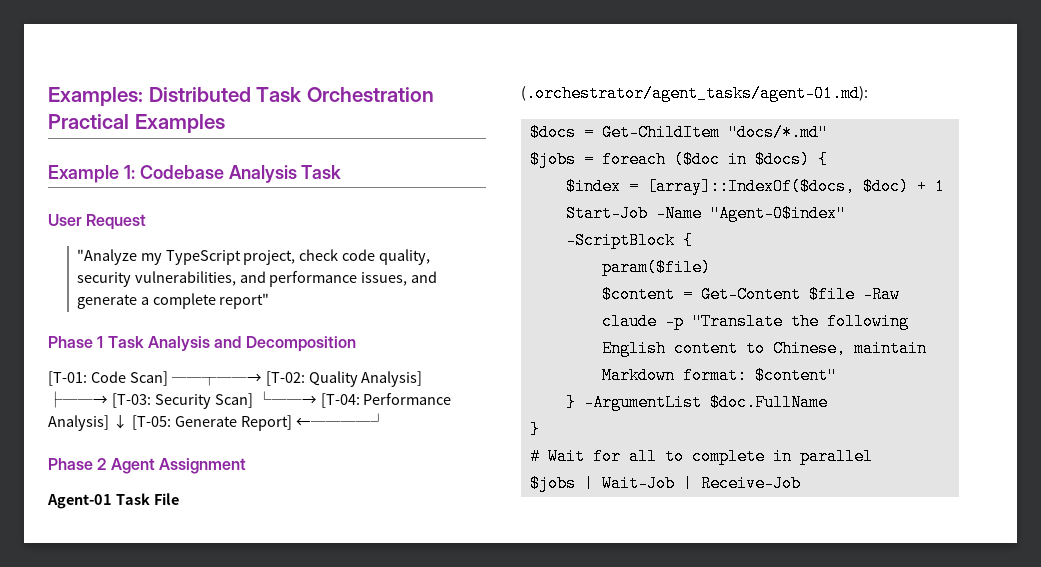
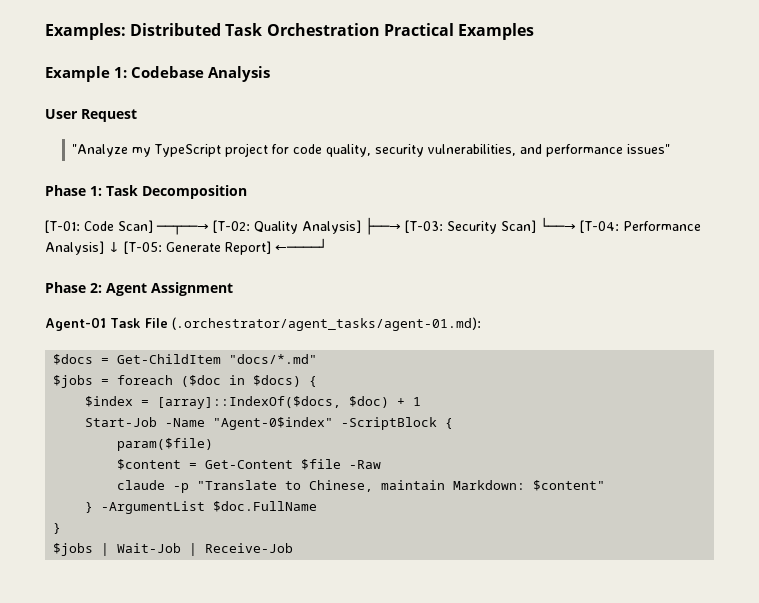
[301,165,342,179] Task -> (271, 74) none
[243,249,339,265] project, check -> [225,143,290,157] project for
[361,271,438,286] [76,293,270,309] [48,336,242,351] issues, and generate a complete report" // Phase 1 Task Analysis and -> [627,144,671,154] [45,185,138,196] issues" // Phase 1: Task
[97,458,107,470] 2 -> [90,283,102,293] 2:
[790,313,909,330] [601,340,738,357] the following English content -> (278, 485) none
[601,367,747,384] Markdown format: -> [453,480,526,490] Markdown:
[529,448,873,465] // # Wait for all to complete in parallel -> (62, 528) none

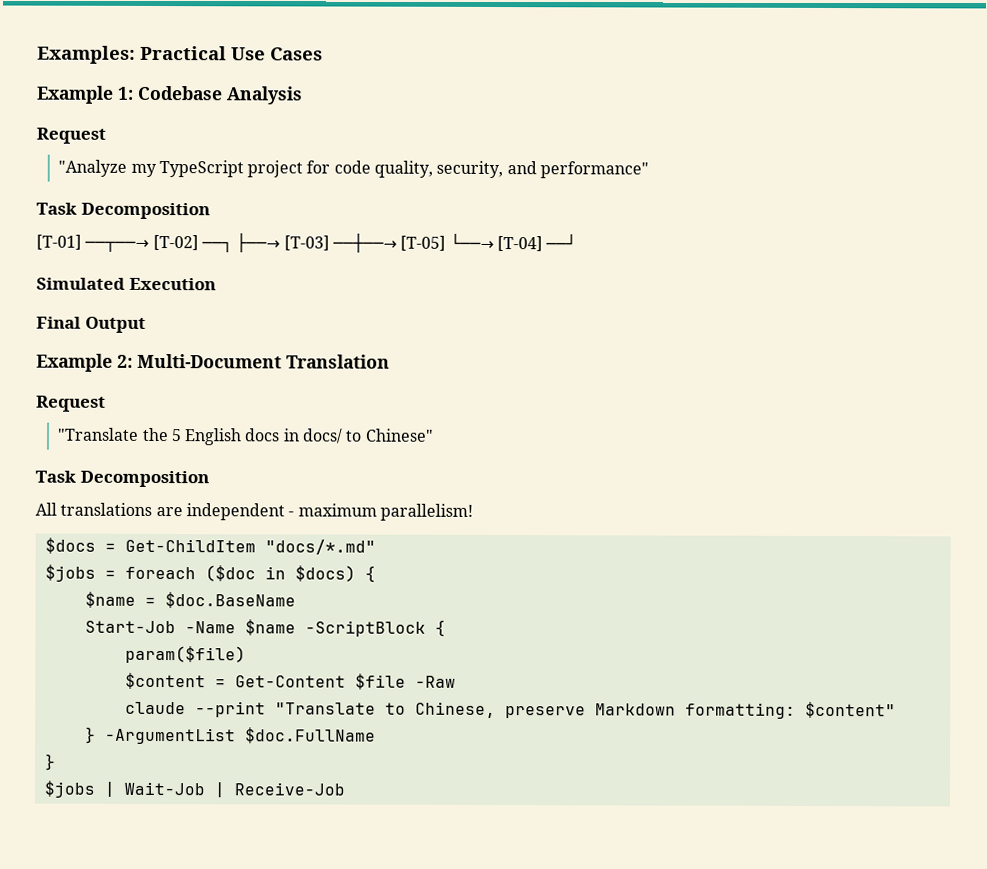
[130,23,534,40] Distributed Task Orchestration Practical Examples -> [140,45,323,61] Practical Use Cases
[45,109,78,119] User -> (303, 95) none
[375,144,671,157] [45,185,247,199] [45,217,701,235] [45,238,327,255] [45,282,233,296] [45,317,481,331] security vulnerabilities, and performance issues" // Phase 1: Task Decomposition // [T-01: Code Scan] ──┬──→ [T-02: Quality Analysis] ├──→ [T-03: Security Scan] └──→ [T-04: Performance Analysis] ↓ [T-05: Generate Report] ←────┘ // Phase 2: Agent Assignment // Agent-01 Task File (.orchestrator/agent_tasks/agent-01.md): -> [436,160,650,179] [36,202,210,220] [36,232,578,253] [36,277,216,291] [36,316,146,333] [36,353,390,372] [36,395,106,412] [57,427,434,446] [35,470,209,488] [35,502,473,521] security, and performance" // Task Decomposition // [T-01] ──┬──→ [T-02] ──┐ ├──→ [T-03] ──┼──→ [T-05] └──→ [T-04] ──┘ // Simulated Execution // Final Output // Example 2: Multi-Document Translation // Request // "Translate the 5 English docs in docs/ to Chinese" // Task Decomposition // All translations are independent - maximum parallelism!
[85,396,422,409] $index = [array]::IndexOf($docs, $doc) + 1 -> [84,591,296,609] $name = $doc.BaseName
[213,417,334,430] "Agent-0$index" -> [244,619,296,636] $name
[173,483,190,493] -p -> [194,701,266,718] --print
[381,480,526,490] maintain Markdown: -> [504,702,796,719] preserve Markdown formatting:

